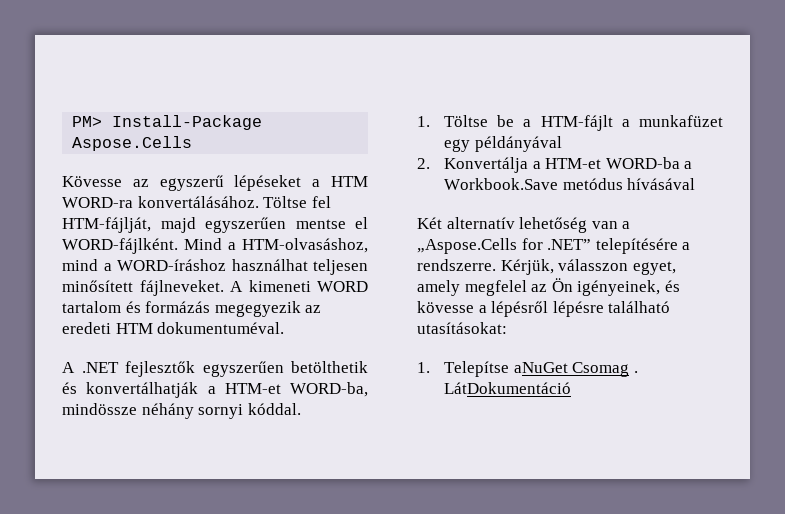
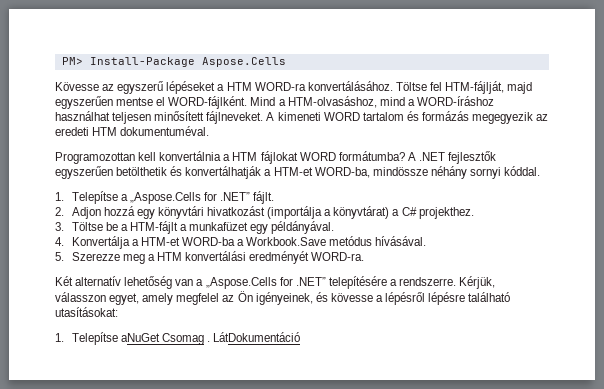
(285, 328) none -> [55,151,405,164] Programozottan kell konvertálnia a HTM fájlokat WORD formátumba?
(430, 121) none -> [71,191,275,204] [55,206,474,219] [55,222,64,231] Telepítse a „Aspose.Cells for .NET” fájlt. // 2. Adjon hozzá egy könyvtári hivatkozást (importálja a könyvtárat) a C# projekthez. // 3.
[474,136,562,152] [417,158,430,169] példányával // 2. -> [271,221,335,234] [55,237,64,246] példányával. // 4.
[627,178,696,190] hívásával -> [375,236,427,246] [55,251,365,264] hívásával. // 5. Szerezze meg a HTM konvertálási eredményét WORD-ra.

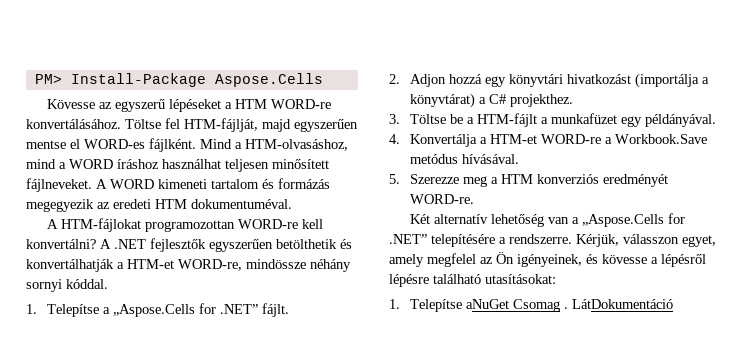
[254,82,306,91] WORD-ra -> [270,99,331,109] WORD-re
[168,96,248,109] WORD-fájlként. -> [84,138,196,152] WORD-es fájlként.
[416,96,494,106] WORD-íráshoz -> [69,159,159,169] WORD íráshoz
[277,112,360,121] kimeneti WORD -> [110,179,207,189] WORD kimeneti
[55,151,405,164] Programozottan kell konvertálnia a HTM fájlokat WORD formátumba? -> [46,218,323,232] [26,239,96,249] A HTM-fájlokat programozottan WORD-re kell konvertálni?
[314,167,370,178] WORD-ba, -> [178,259,242,271] WORD-re,
[181,237,235,246] WORD-ba -> [540,134,601,144] WORD-re
[185,251,365,264] konvertálási eredményét WORD-ra. -> [536,174,668,187] [409,194,474,204] konverziós eredményét WORD-re.

